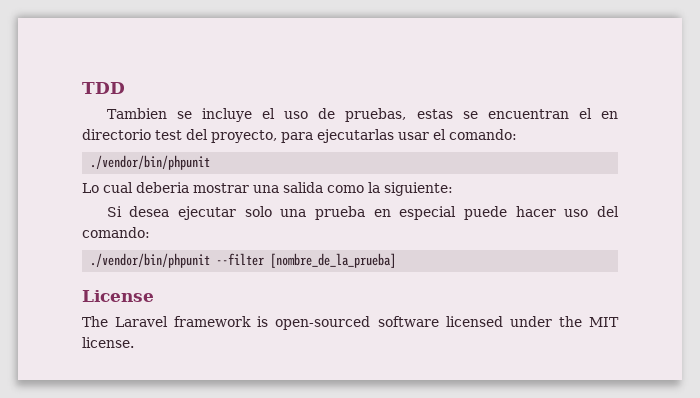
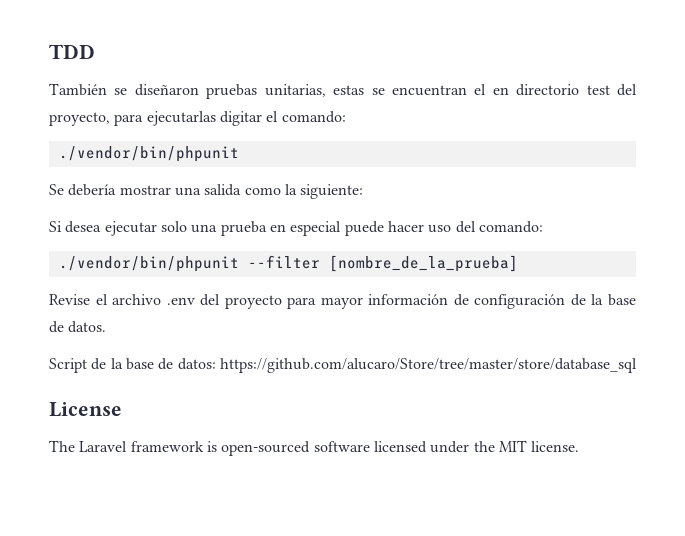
[106,108,407,122] Tambien se incluye el uso de pruebas, -> [49,83,326,99] También se diseñaron pruebas unitarias,
[398,132,429,140] usar -> [219,111,262,126] digitar
[82,182,189,193] Lo cual deberia -> [49,184,117,196] Se debería
(397, 260) none -> [49,294,637,309] [49,321,107,333] [49,358,637,373] // Revise el archivo .env del proyecto para mayor información de configuración de la base de datos. // Script de la base de datos: https://github.com/alucaro/Store/tree/master/store/database_sql

